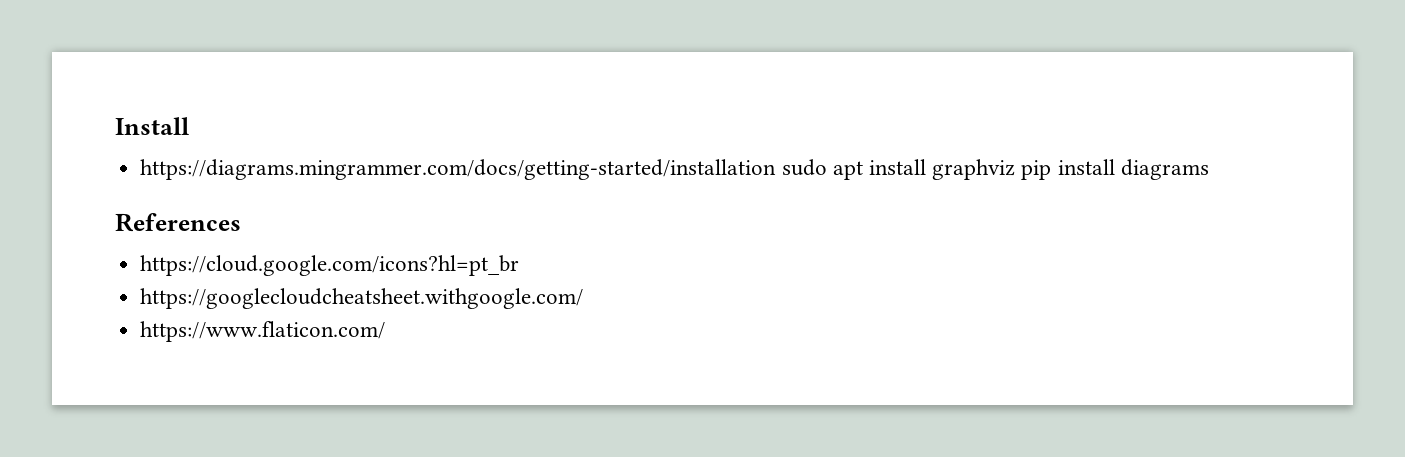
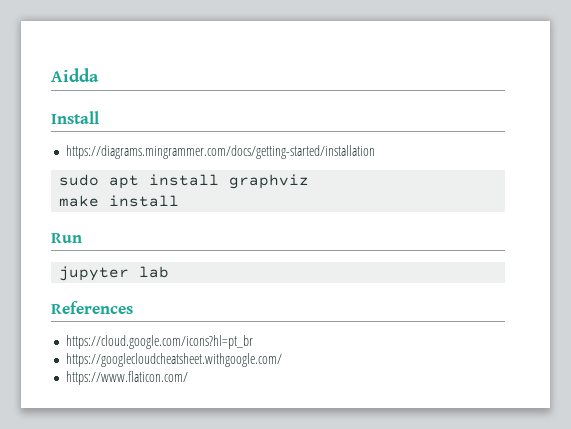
(115, 126) none -> [51,68,99,82] Aidda //
(777, 169) none -> (375, 152) //
[1021,159,1209,180] pip install diagrams -> [59,195,180,207] [51,233,82,243] [59,266,170,281] // make install // Run // jupyter lab

